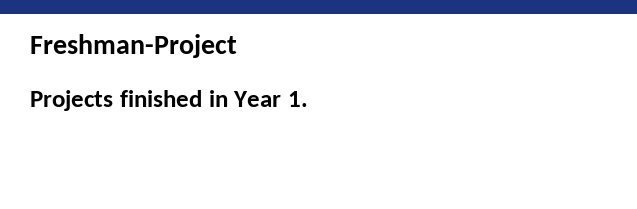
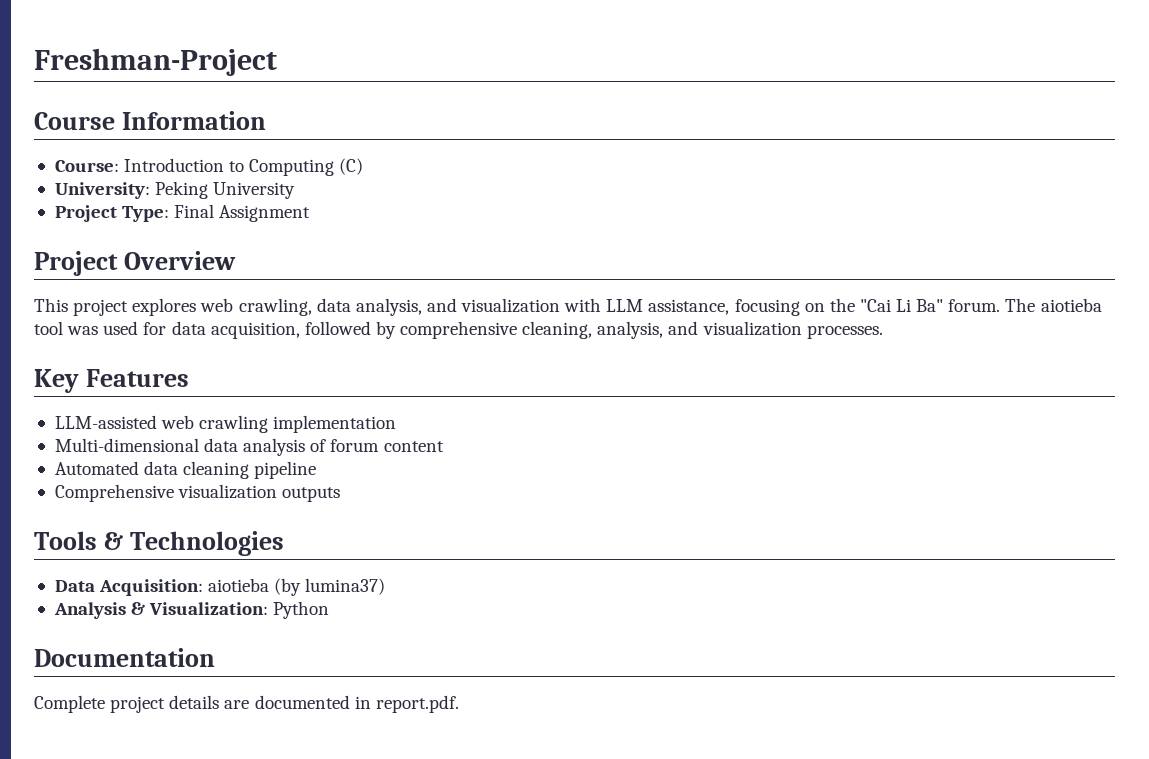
[30,90,308,111] Projects finished in Year 1. -> [34,111,266,130] [54,158,364,176] [54,181,296,199] [54,204,311,222] [34,251,236,276] [34,298,1102,316] [34,321,883,339] [34,369,189,393] [54,415,397,433] [54,438,444,456] [54,461,317,479] [54,484,341,502] [34,531,284,556] [54,578,386,596] [53,601,330,619] [34,648,215,667] [34,695,459,713] Course Information // Course: Introduction to Computing (C) // University: Peking University // Project Type: Final Assignment // Project Overview // This project explores web crawling, data analysis, and visualization with LLM assistance, focusing on the "Cai Li Ba" forum. The aiotieba tool was used for data acquisition, followed by comprehensive cleaning, analysis, and visualization processes. // Key Features // LLM-assisted web crawling implementation // Multi-dimensional data analysis of forum content // Automated data cleaning pipeline // Comprehensive visualization outputs // Tools & Technologies // Data Acquisition: aiotieba (by lumina37) // Analysis & Visualization: Python // Documentation // Complete project details are documented in report.pdf.

